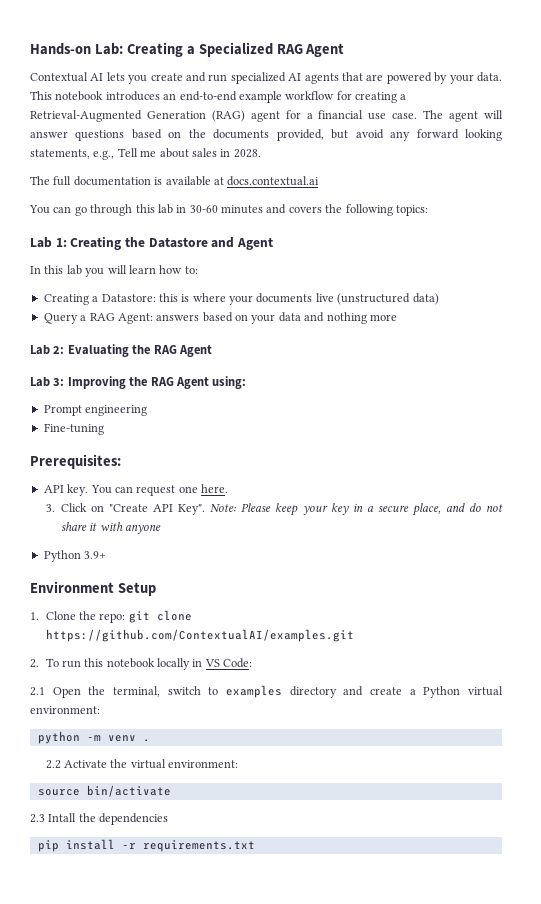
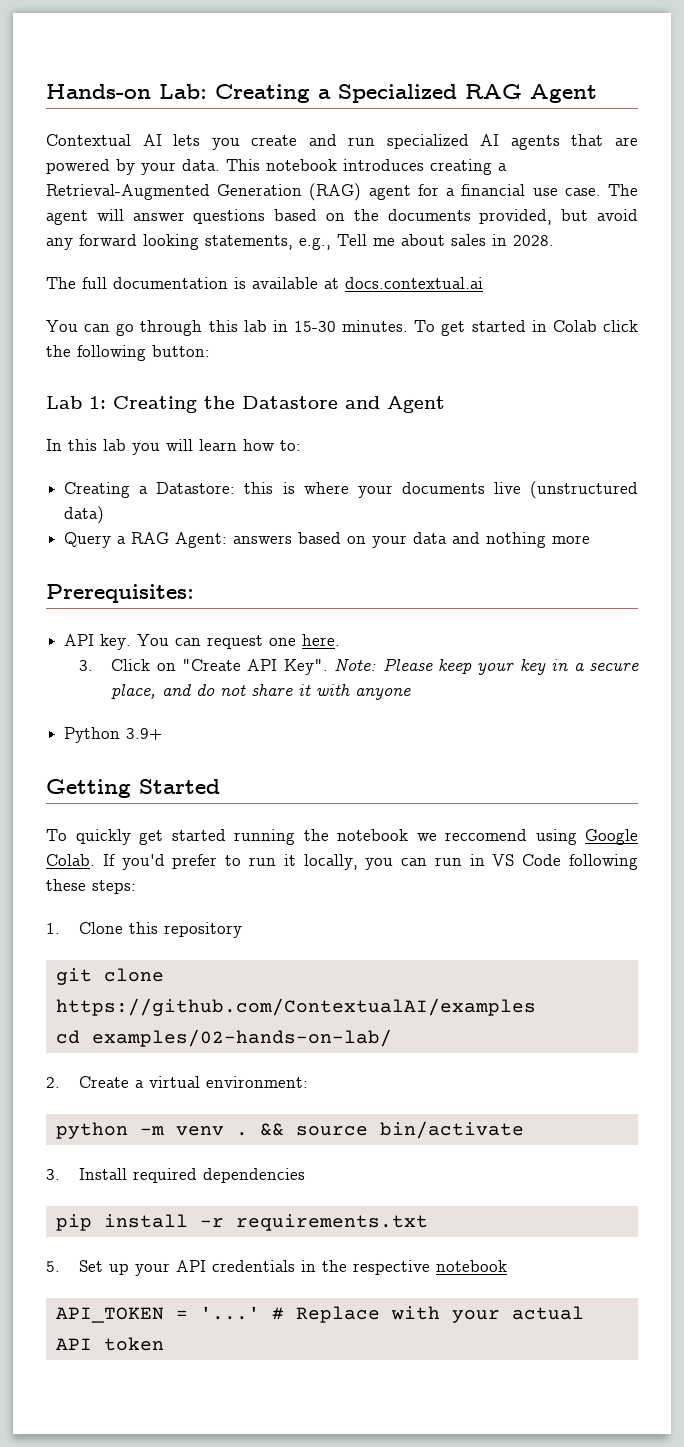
[163,91,352,103] an end-to-end example workflow for -> (424, 165) none
[189,204,322,214] 30-60 minutes and covers -> [294,320,639,336] 15-30 minutes. To get started in Colab click
[395,205,428,216] topics: -> [152,345,210,357] button:
[30,344,212,357] [30,376,247,389] [43,405,148,416] [43,423,104,435] // Lab 2: Evaluating the RAG Agent // Lab 3: Improving the RAG Agent using: // Prompt engineering // Fine-tuning -> (591, 539) none
[30,581,156,596] [30,610,192,623] [45,629,354,642] [30,658,253,670] [30,685,461,698] Environment Setup // 1. Clone the repo: git clone https://github.com/ContextualAI/examples.git // 2. To run this notebook locally in VS Code: // 2.1 Open the terminal, switch to examples directory and create a Python -> [46,779,220,798] [46,829,638,845] [46,854,638,870] [46,879,136,894] [46,922,242,938] [55,968,164,985] [55,998,536,1016] [55,1029,392,1047] [46,1076,144,1088] Getting Started // To quickly get started running the notebook we reccomend using Google Colab. If you'd prefer to run it locally, you can run in VS Code following these steps: // 1. Clone this repository // git clone https://github.com/ContextualAI/examples // cd examples/02-hands-on-lab/ // 2. Create a
[45,759,239,769] // 2.2 Activate the virtual environment: // -> [259,1123,284,1136] &&
[30,813,96,823] 2.3 Intall the -> [46,1168,197,1183] 3. Install required
(255, 846) none -> [46,1260,507,1276] [55,1306,584,1323] [55,1337,164,1351] // 5. Set up your API credentials in the respective notebook // API_TOKEN = '...' # Replace with your actual API token

